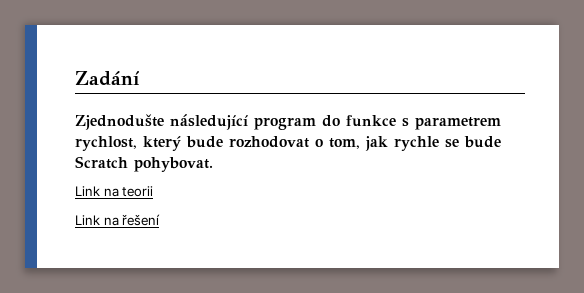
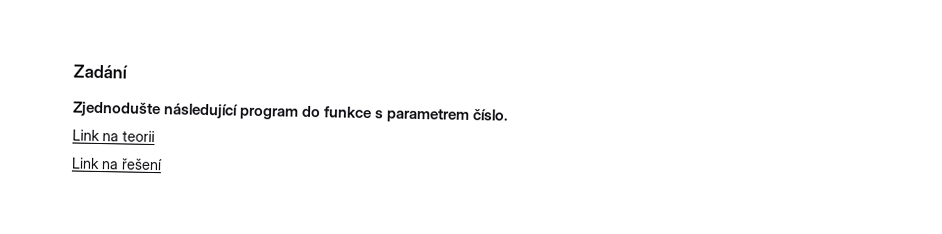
[75,136,501,151] [75,156,213,172] rychlost, který bude rozhodovat o tom, jak rychle se bude Scratch pohybovat. -> [472,109,510,121] číslo.

